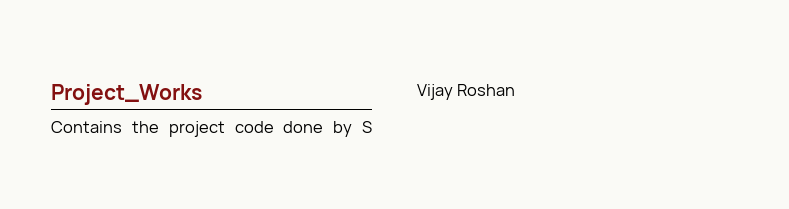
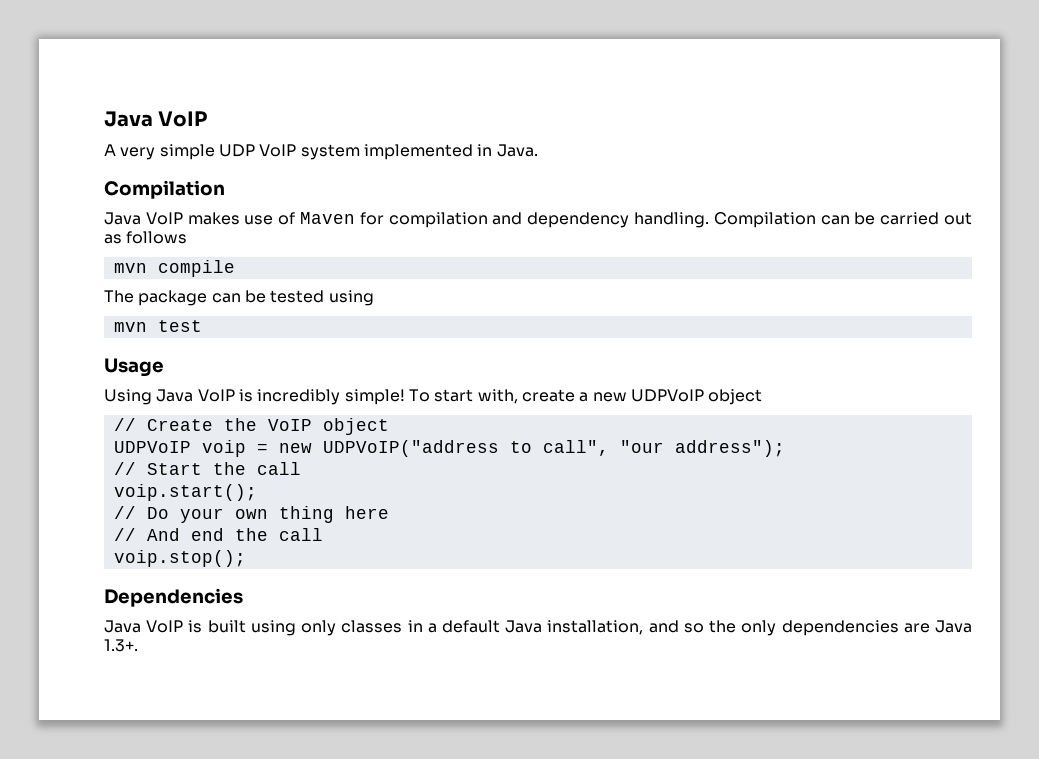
[51,84,202,105] [51,121,372,137] [417,84,516,100] Project_Works // Contains the project code done by S Vijay Roshan -> [104,111,208,127] [104,144,538,160] [104,180,225,199] [104,212,972,228] [104,231,188,244] [113,260,235,277] [104,290,374,306] [113,320,202,332] [104,358,164,377] [104,389,763,405] [113,418,389,435] [113,440,785,457] [113,462,301,475] [113,484,257,501] [113,506,389,523] [113,528,323,541] [113,550,246,567] [104,588,243,607] [104,620,972,636] [104,639,138,652] Java VoIP // A very simple UDP VoIP system implemented in Java. // Compilation // Java VoIP makes use of Maven for compilation and dependency handling. Compilation can be carried out as follows // mvn compile // The package can be tested using // mvn test // Usage // Using Java VoIP is incredibly simple! To start with, create a new UDPVoIP object // // Create the VoIP object // UDPVoIP voip = new UDPVoIP("address to call", "our address"); // // Start the call // voip.start(); // // Do your own thing here // // And end the call // voip.stop(); // Dependencies // Java VoIP is built using only classes in a default Java installation, and so the only dependencies are Java 1.3+.

